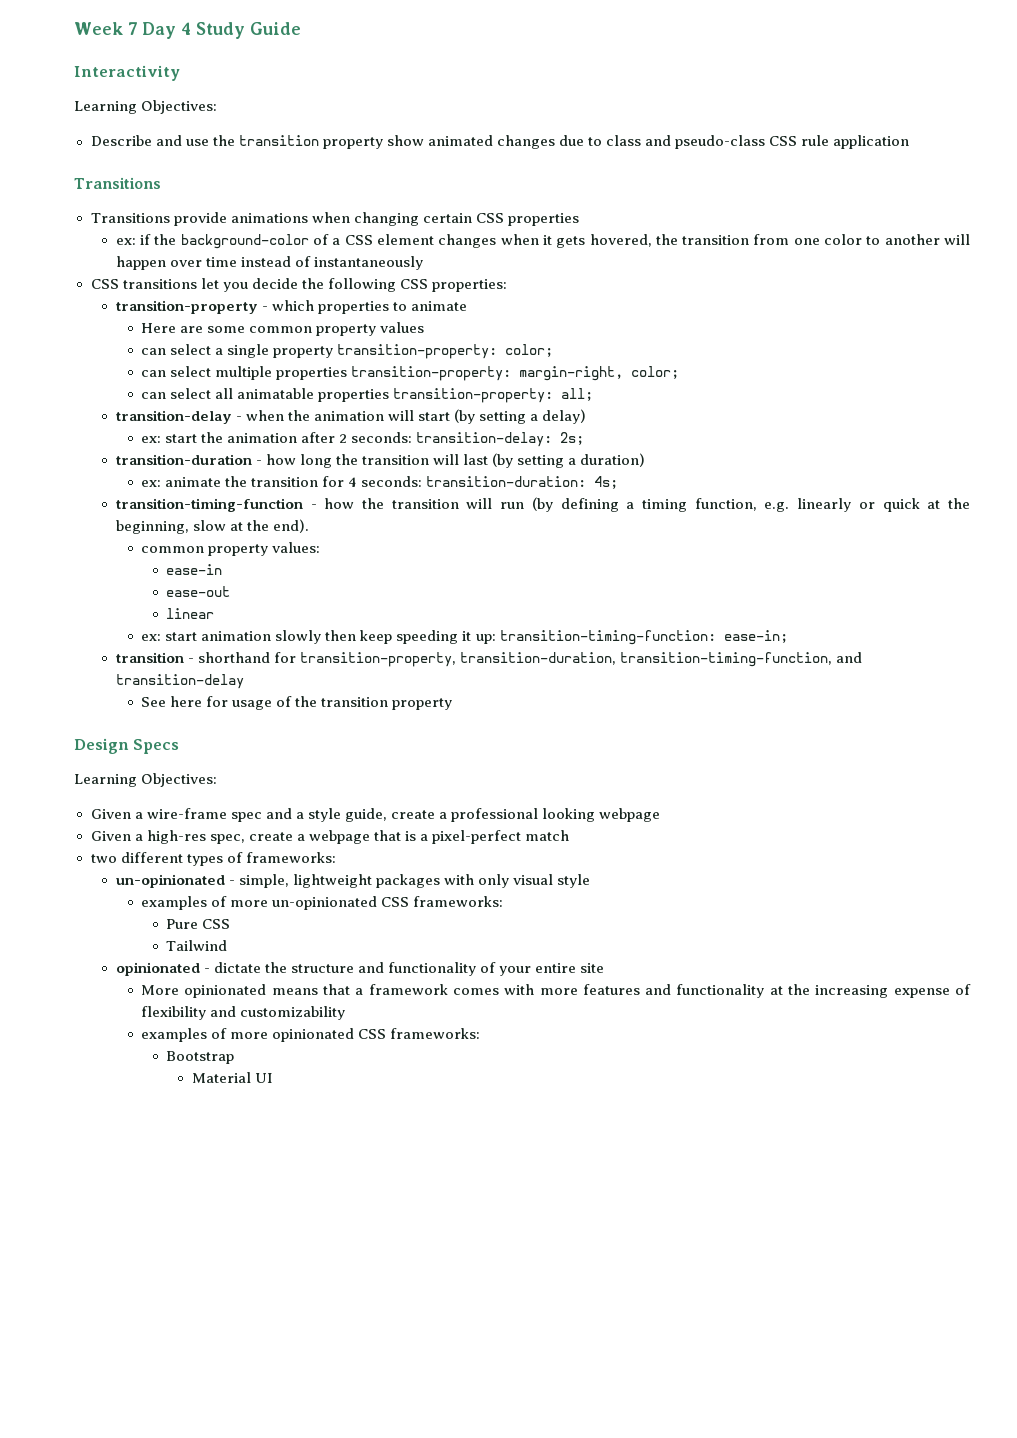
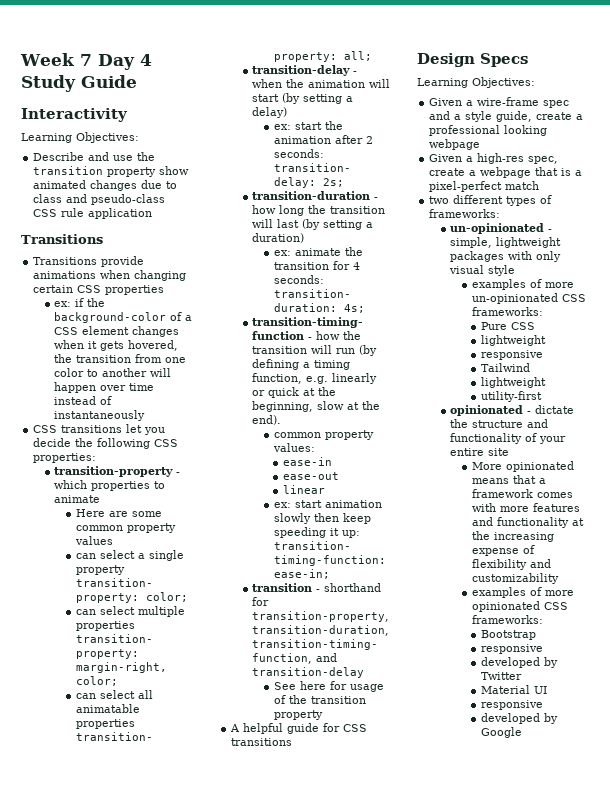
(453, 704) none -> [230,723,368,734] [231,738,293,746] // A helpful guide for CSS transitions
(231, 924) none -> [480,335,546,346] [480,350,543,360] // lightweight // responsive
(228, 945) none -> [480,377,546,388] [480,391,542,402] // lightweight // utility-first
[191,1072,273,1083] Material UI -> [480,644,543,654] [480,657,558,668] [480,672,522,680] [480,685,547,694] [480,700,543,710] [480,713,558,724] [480,727,522,738] responsive // developed by Twitter // Material UI // responsive // developed by Google

